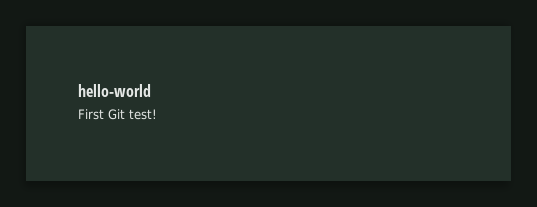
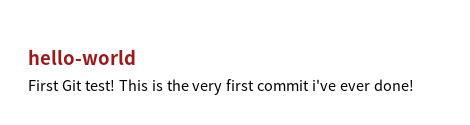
(157, 114) none -> [118,79,415,95] This is the very first commit i've ever done!

